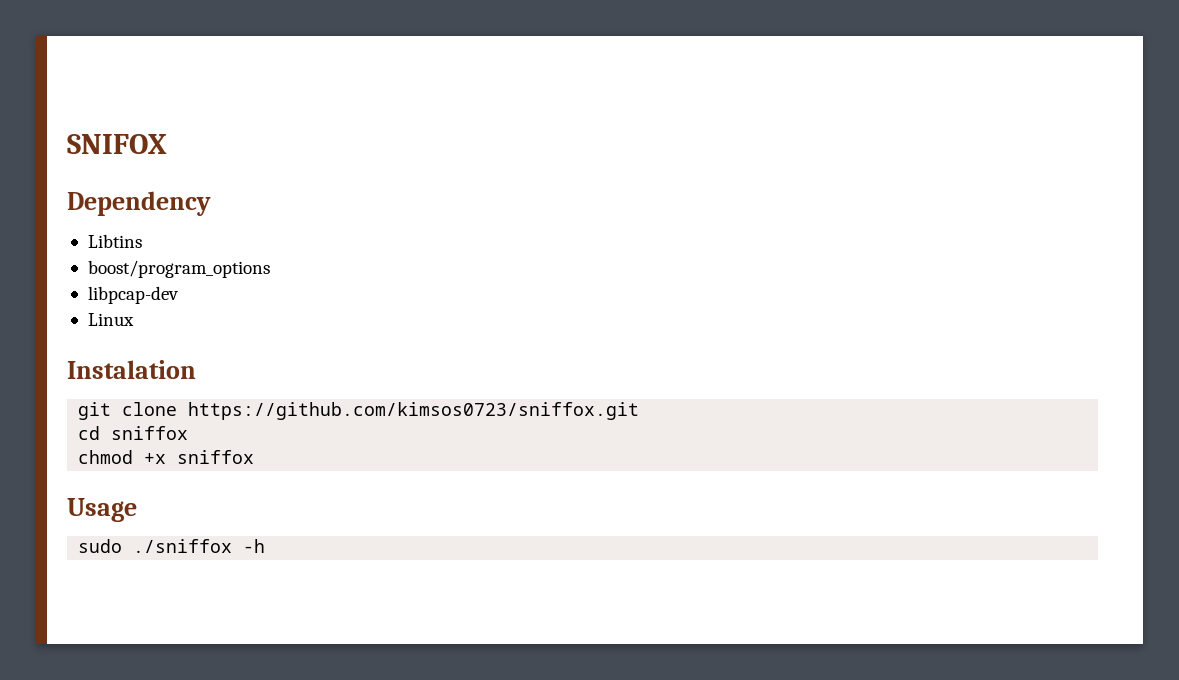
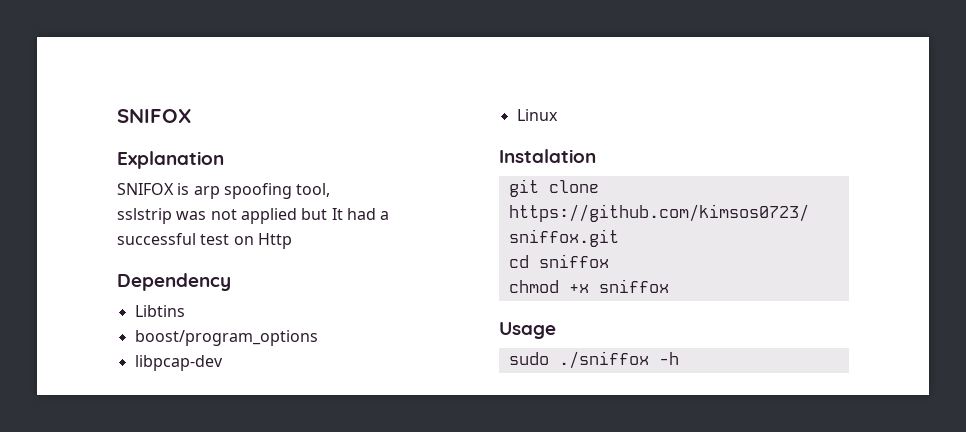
[67,134,167,154] SNIFOX -> [117,109,191,123] [117,151,224,169] [117,183,331,199] [117,208,390,224] [117,233,292,249] SNIFOX // Explanation // SNIFOX is arp spoofing tool, // sslstrip was not applied but It had a successful test on Http

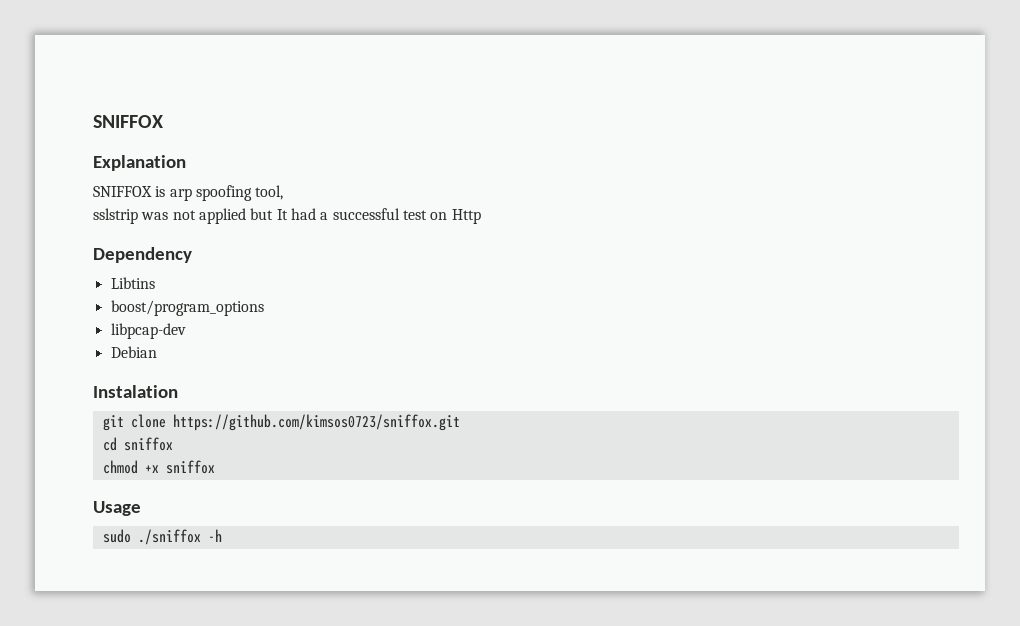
[117,109,191,123] SNIFOX -> [93,115,163,128] SNIFFOX
[117,183,174,195] SNIFOX -> [93,186,152,197] SNIFFOX
[516,109,558,121] Linux -> [110,346,157,358] Debian

